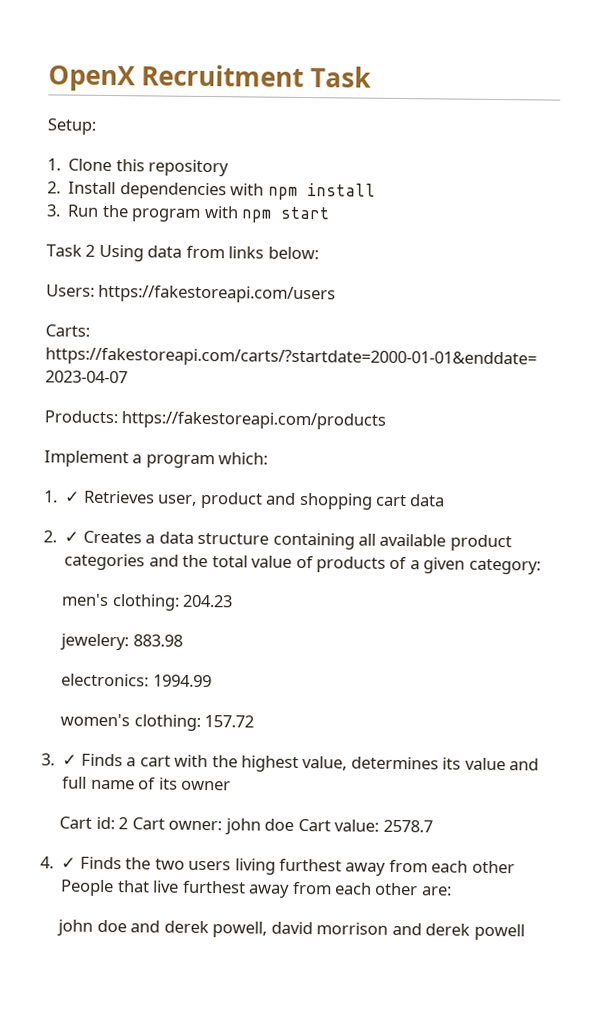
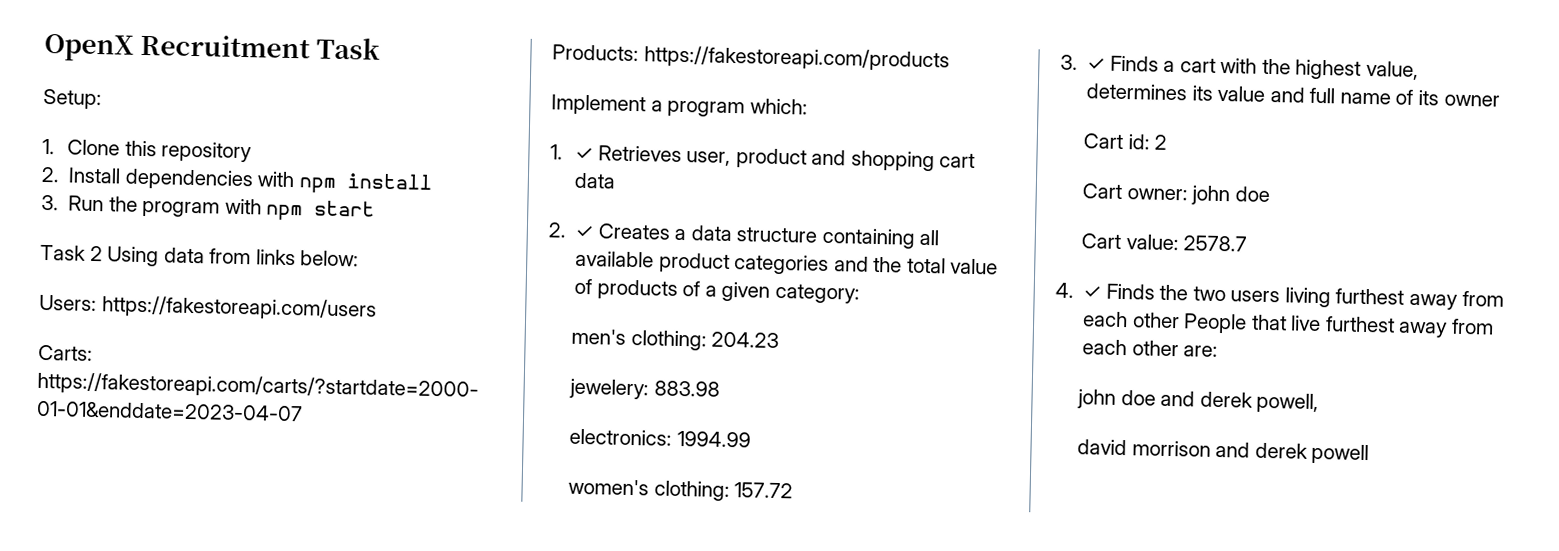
(129, 823) none -> (1168, 142) //
(295, 824) none -> (1270, 194) //
(268, 929) none -> (1320, 403) //

